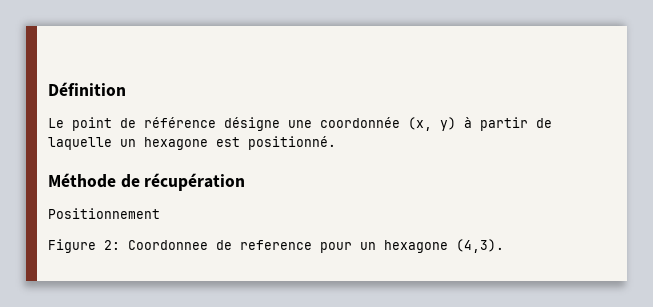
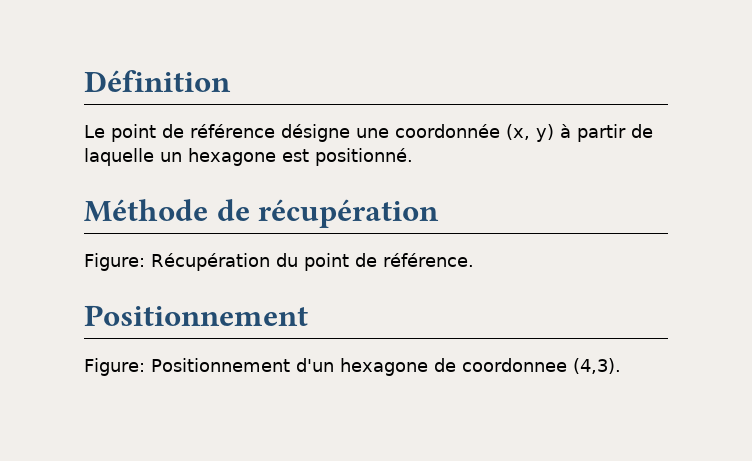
[48,208,160,219] [48,239,448,253] Positionnement // Figure 2: Coordonnee de reference pour un hexagone -> [84,253,474,271] [84,305,308,326] [84,358,567,376] Figure: Récupération du point de référence. // Positionnement // Figure: Positionnement d'un hexagone de coordonnee

